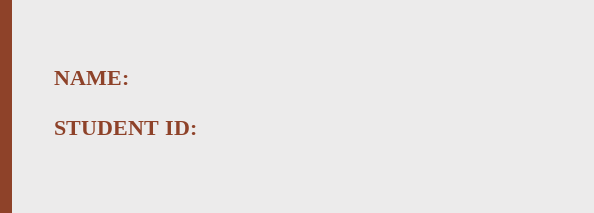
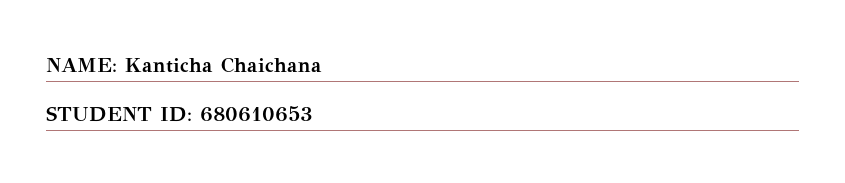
(129, 78) none -> [125,57,322,73] Kanticha Chaichana
(197, 128) none -> [200,106,313,122] 680610653

